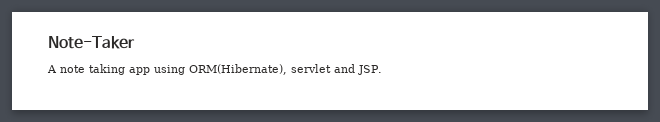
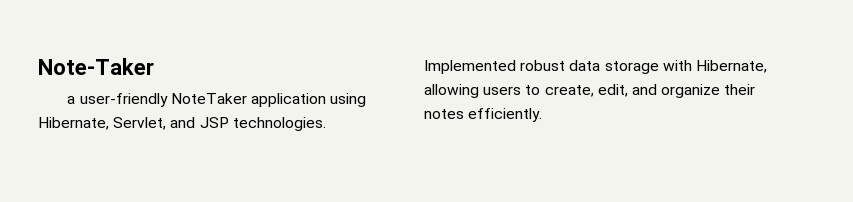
[47,64,382,75] A note taking app using ORM(Hibernate), servlet and JSP. -> [67,93,367,107] [38,117,326,131] [424,60,767,74] [424,84,756,98] [424,108,543,122] a user-friendly NoteTaker application using Hibernate, Servlet, and JSP technologies. Implemented robust data storage with Hibernate, allowing users to create, edit, and organize their notes efficiently.

